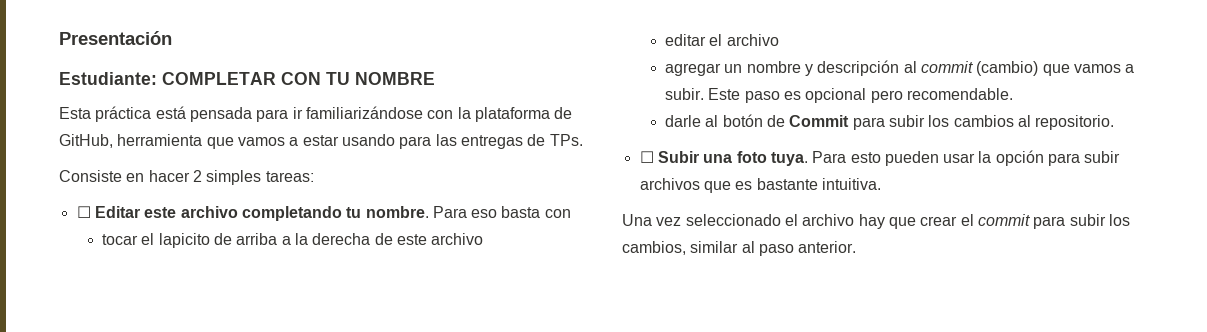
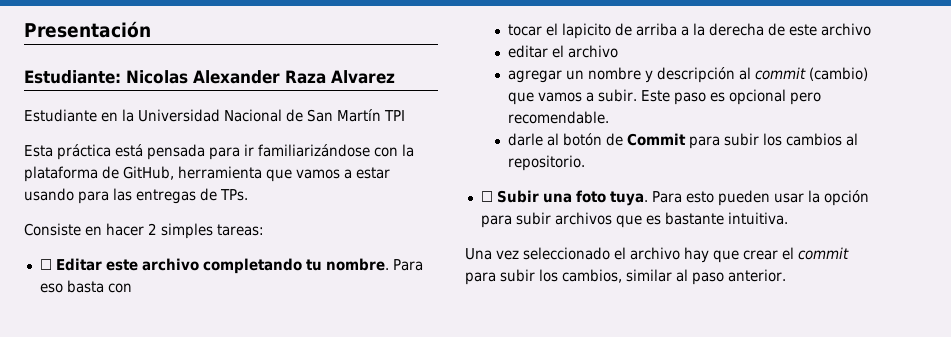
[162,72,435,85] COMPLETAR CON TU NOMBRE -> [126,70,395,84] [24,109,405,122] Nicolas Alexander Raza Alvarez // Estudiante en la Universidad Nacional de San Martín TPI

